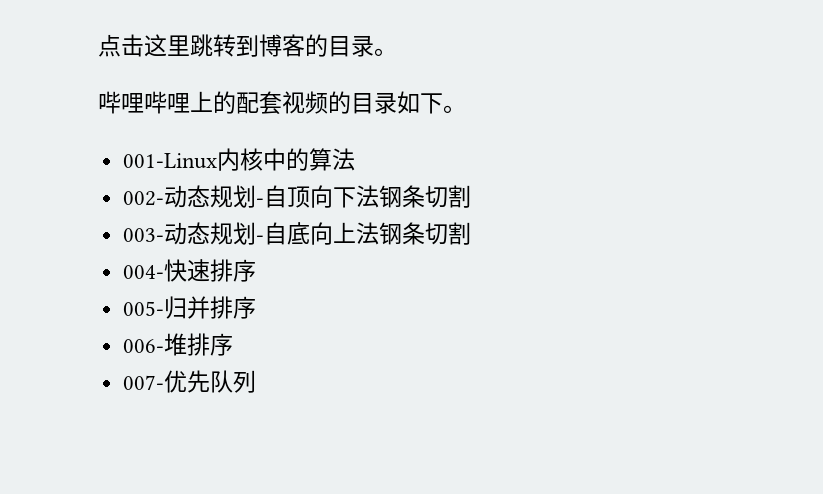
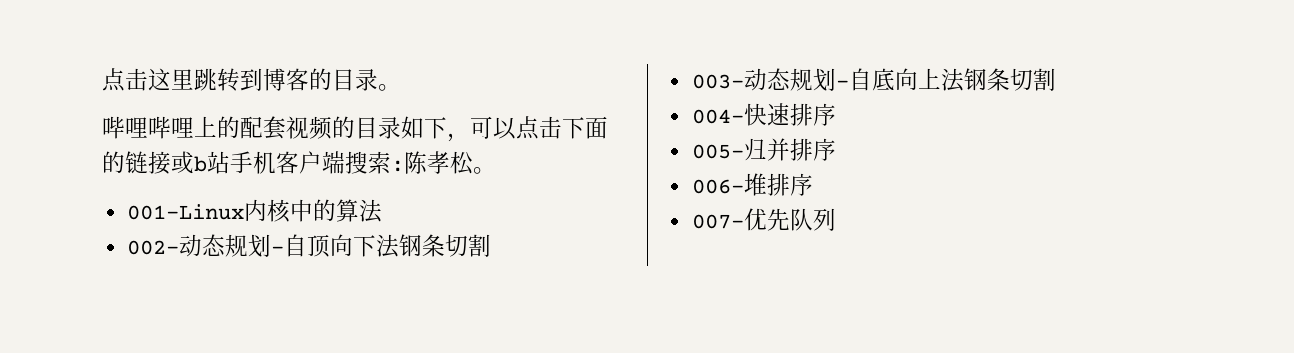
(443, 103) none -> [447,116,608,142] [102,151,473,175] ，可以点击下面的链接或b站手机客户端搜索:陈孝松

